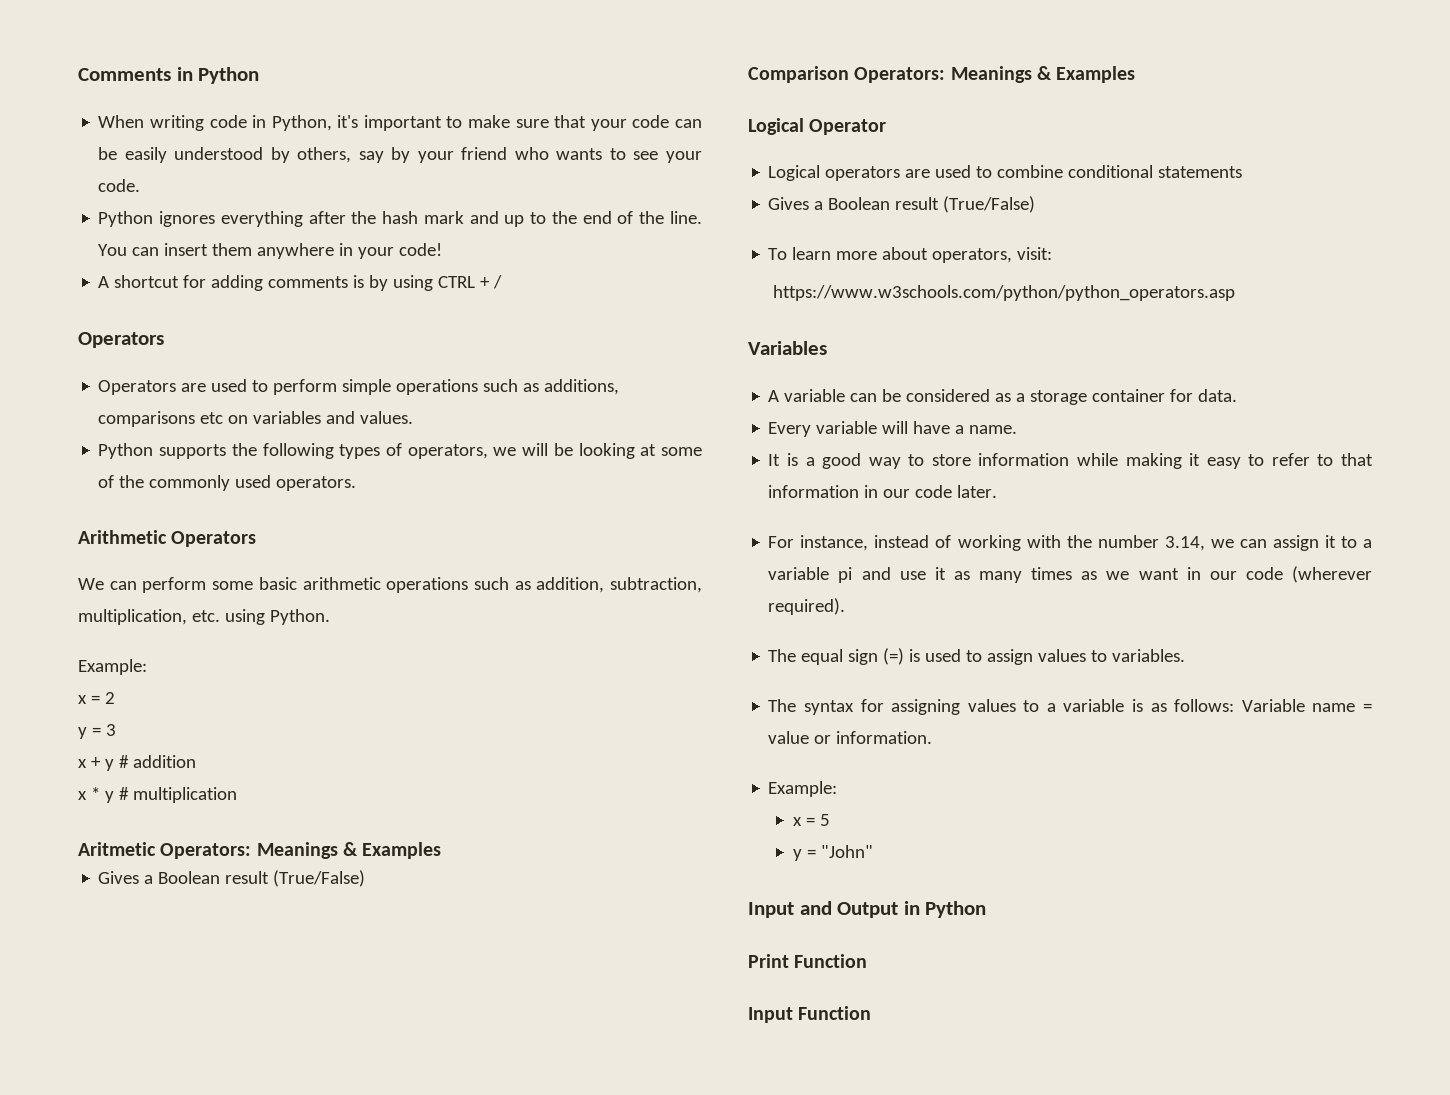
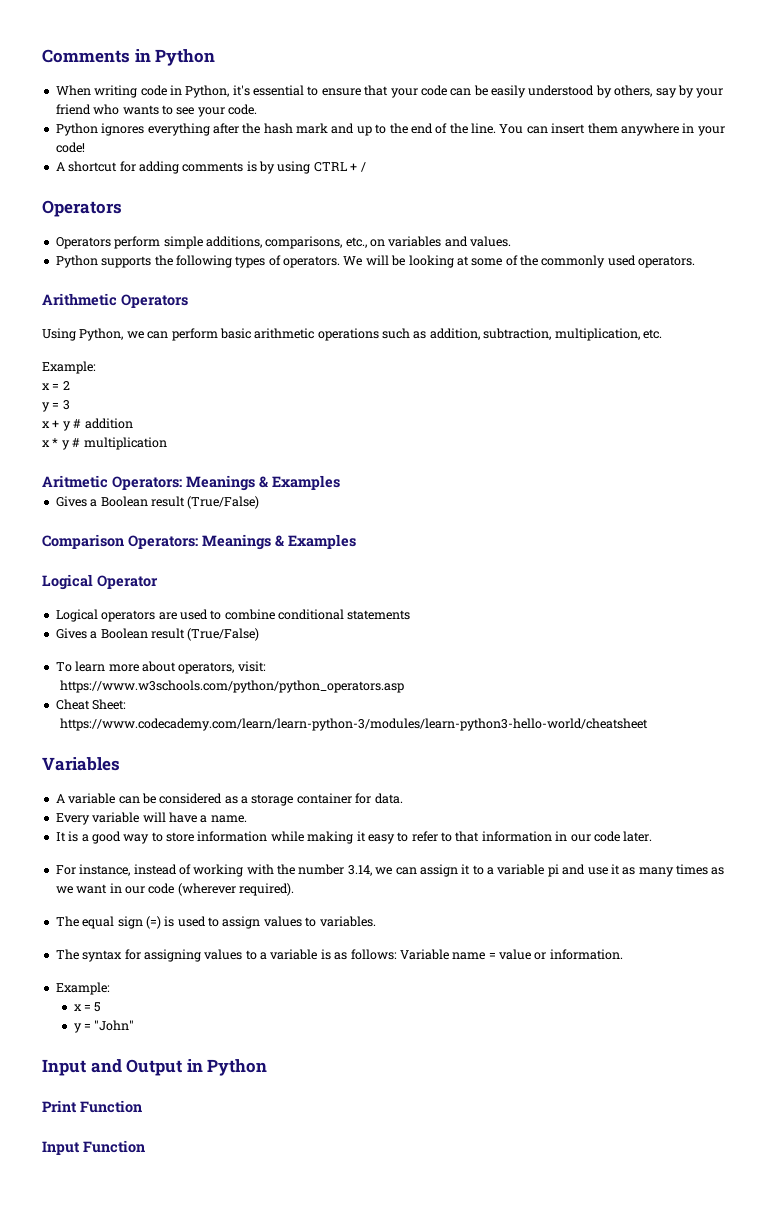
[363,115,549,131] important to make sure -> [253,85,361,96] essential to ensure
[181,379,620,395] [98,411,224,427] are used to perform simple operations such as additions, comparisons etc -> [114,236,367,249] perform simple additions, comparisons, etc.,
[407,444,517,459] operators, we -> [283,256,363,268] operators. We
[78,578,104,590] We -> [42,328,144,341] Using Python, we
[212,581,254,590] some -> (218, 334) none
[224,609,330,625] using Python. -> (662, 334) none
(1235, 293) none -> [55,699,127,710] [59,718,648,731] // Cheat Sheet: // https://www.codecademy.com/learn/learn-python-3/modules/learn-python3-hello-world/cheatsheet

